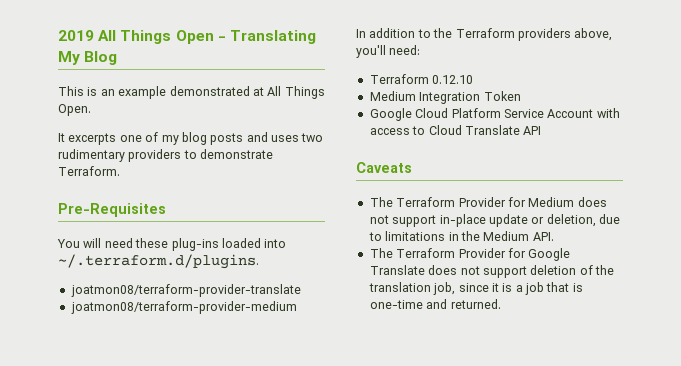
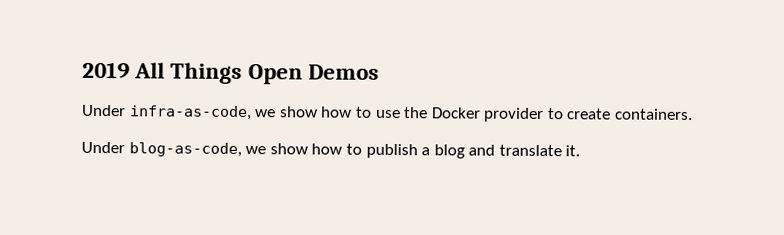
[217,30,316,44] [58,51,118,65] [58,86,325,99] [58,104,91,116] [58,132,324,145] [58,149,274,162] [58,166,120,176] [58,203,166,217] [57,238,287,251] [58,254,259,269] [70,284,301,297] [70,301,297,314] [356,28,613,41] [356,45,421,58] [369,74,474,84] [369,91,521,104] [369,108,620,121] [369,125,542,135] [356,162,412,173] [369,197,607,207] [369,214,620,227] [368,231,554,241] [369,248,571,261] [369,265,614,278] [368,282,583,295] [369,299,501,309] - Translating My Blog // This is an example demonstrated at All Things Open. // It excerpts one of my blog posts and uses two rudimentary providers to demonstrate Terraform. // Pre-Requisites // You will need these plug-ins loaded into ~/.terraform.d/plugins. // joatmon08/terraform-provider-translate // joatmon08/terraform-provider-medium // In addition to the Terraform providers above, you'll need: // Terraform 0.12.10 // Medium Integration Token // Google Cloud Platform Service Account with access to Cloud Translate API // Caveats // The Terraform Provider for Medium does not support in-place update or deletion, due to limitations in the Medium API. // The Terraform Provider for Google Translate does not support deletion of the translation job, since it is a job that is one-time and returned. -> [307,64,379,80] [82,104,694,123] [81,141,581,159] Demos // Under infra-as-code, we show how to use the Docker provider to create containers. // Under blog-as-code, we show how to publish a blog and translate it.

